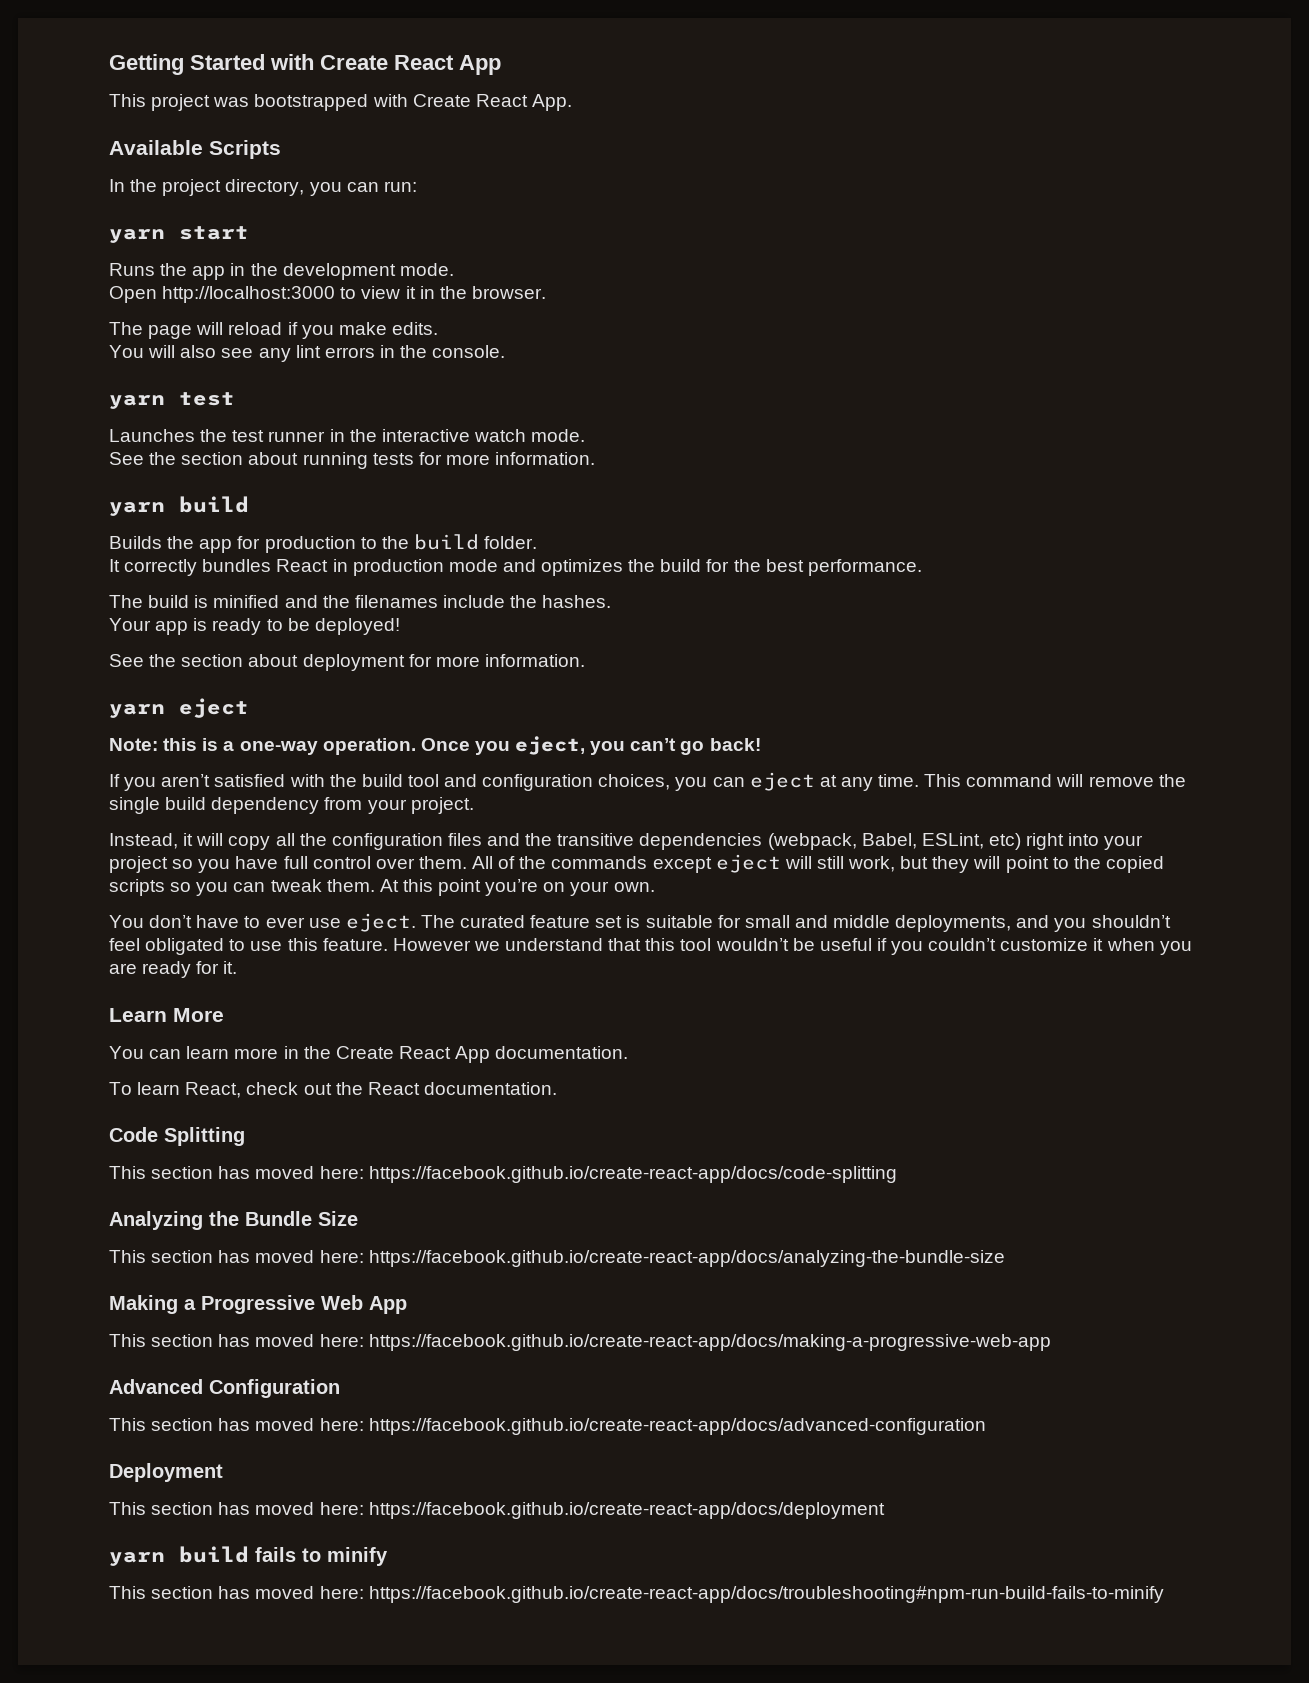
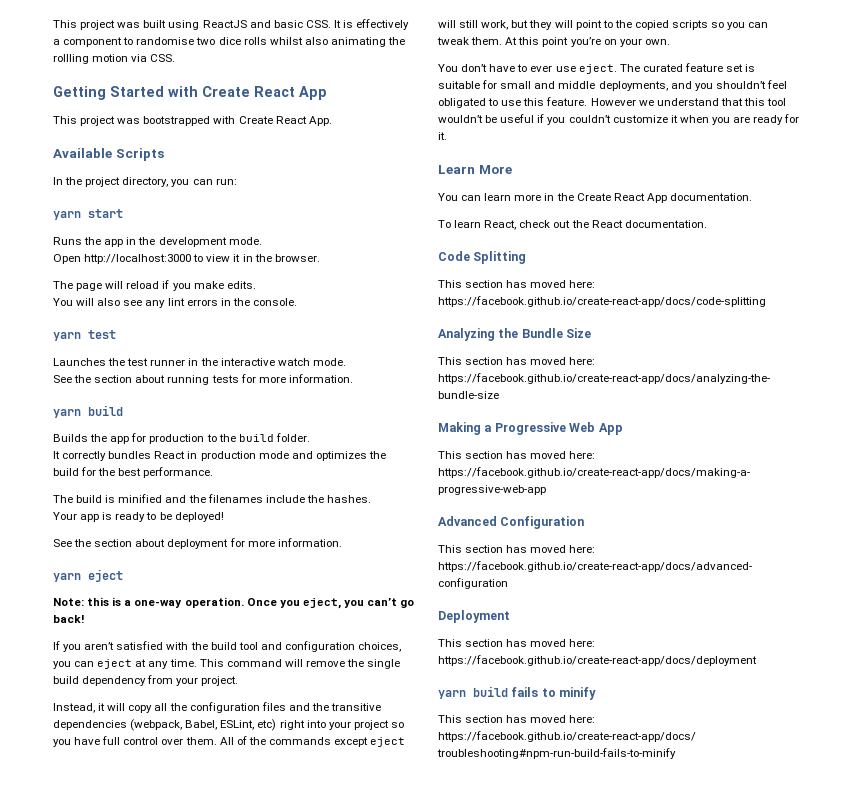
(109, 64) none -> [53,19,410,30] [53,37,406,47] [53,54,176,64] This project was built using ReactJS and basic CSS. It is effectively a component to randomise two dice rolls whilst also animating the rollling motion via CSS. //

